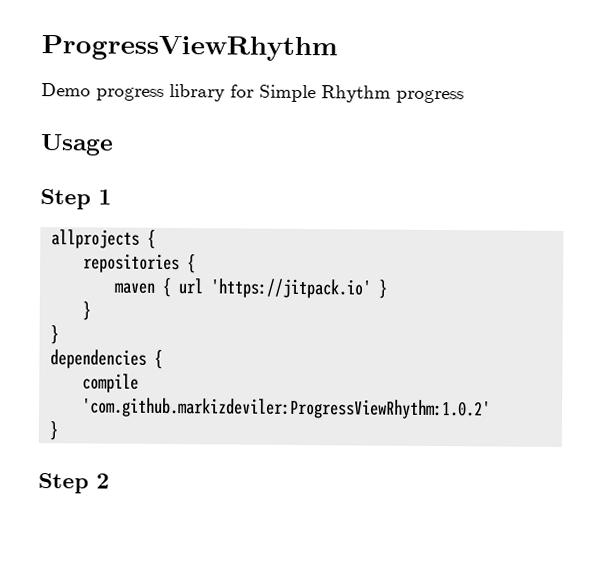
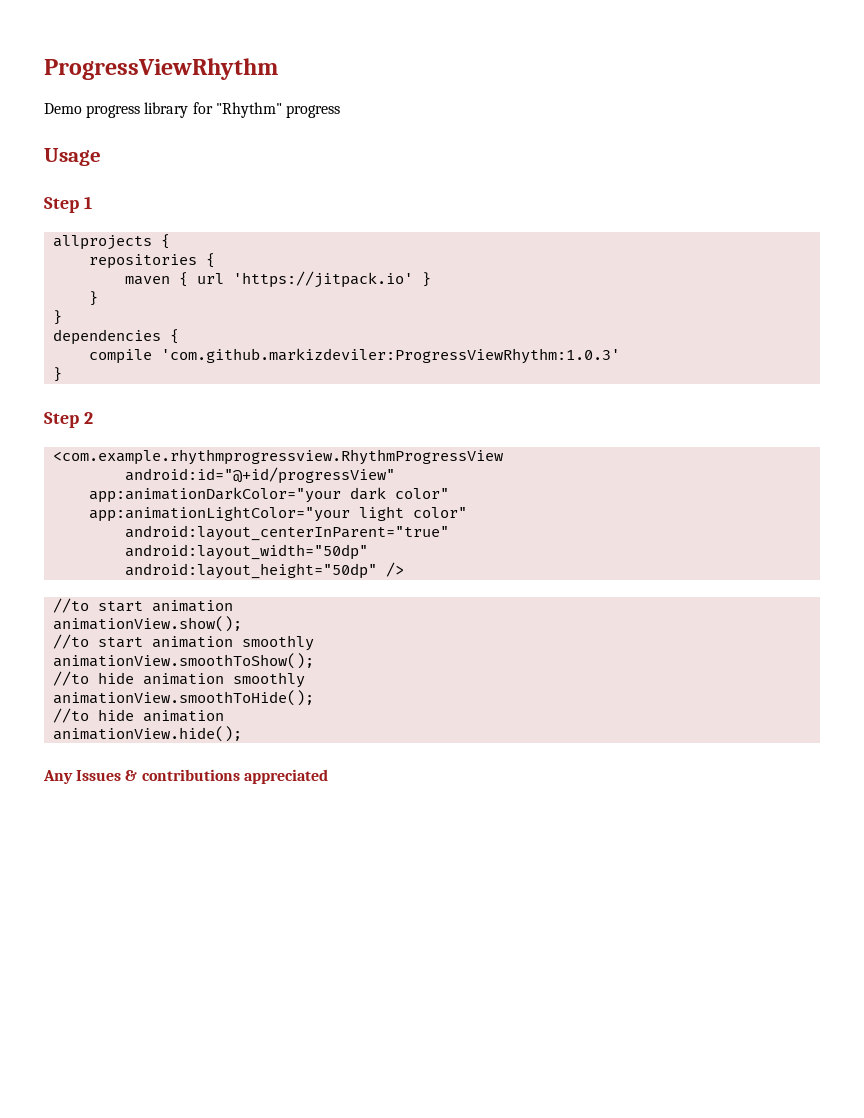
[259,84,391,103] Simple Rhythm -> [215,102,282,118] "Rhythm"
[82,397,492,420] 'com.github.markizdeviler:ProgressViewRhythm:1.0.2' -> [161,348,621,364] 'com.github.markizdeviler:ProgressViewRhythm:1.0.3'
(110, 481) none -> [53,449,504,465] [125,467,396,484] [89,487,450,503] [89,506,468,522] [125,525,450,541] [125,544,369,560] [125,562,405,579] [53,598,234,613] [53,616,243,632] [53,634,315,651] [53,653,315,669] [53,671,306,688] [53,690,315,706] [53,708,225,723] [53,726,243,742] [43,769,328,784] // <com.example.rhythmprogressview.RhythmProgressView // android:id="@+id/progressView" // app:animationDarkColor="your dark color" // app:animationLightColor="your light color" // android:layout_centerInParent="true" // android:layout_width="50dp" // android:layout_height="50dp" /> // //to start animation // animationView.show(); // //to start animation smoothly // animationView.smoothToShow(); // //to hide animation smoothly // animationView.smoothToHide(); // //to hide animation // animationView.hide(); // Any Issues & contributions appreciated

